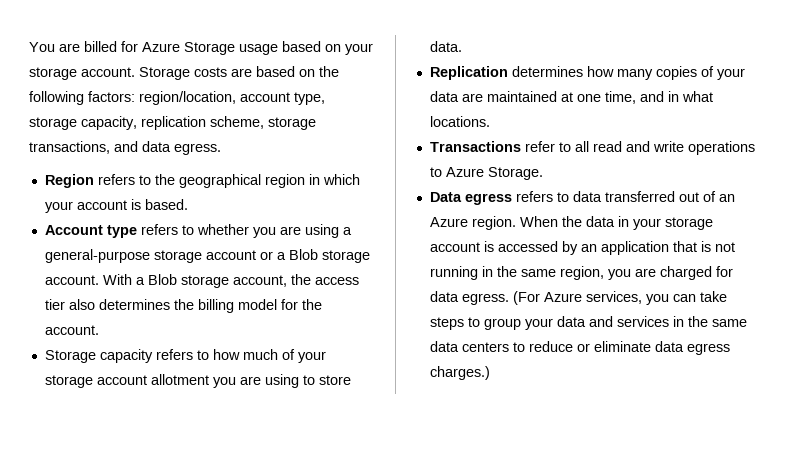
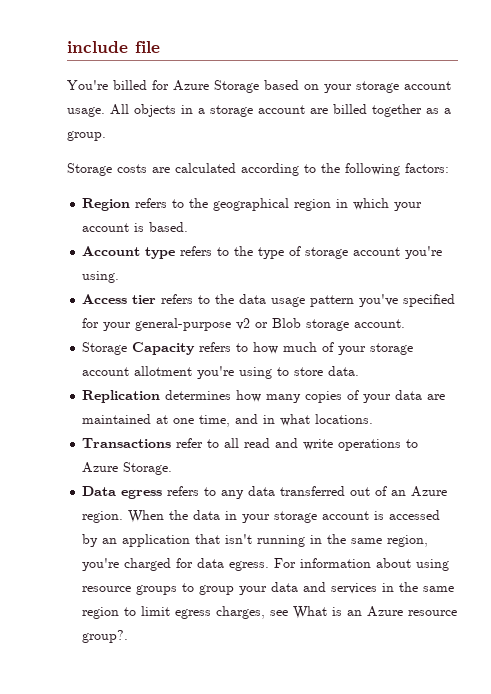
[29,42,80,52] You are -> [67,41,160,53] [67,80,108,90] include file // You're
[239,44,278,55] usage -> (259, 86) none
[81,66,339,80] [29,91,325,105] [29,116,316,130] [29,141,221,155] account. Storage costs are based on the following factors: region/location, account type, storage capacity, replication scheme, storage transactions, and data egress. -> [404,81,451,90] [67,104,451,117] [67,131,106,141] [67,163,449,176] account usage. All objects in a storage account are billed together as a group. // Storage costs are calculated according to the following factors:
[196,224,352,238] [44,249,370,263] [44,274,359,288] [44,299,322,313] whether you are using a general-purpose storage account or a Blob storage account. With a Blob storage account, the access tier also determines the billing model for the -> [234,246,443,259] [82,271,120,283] [82,294,456,307] [82,318,350,331] the type of storage account you're using. // Access tier refers to the data usage pattern you've specified for your general-purpose v2 or Blob storage
[99,349,153,363] capacity -> [132,342,196,355] Capacity
[212,376,261,388] you are -> [197,366,235,379] you're
(569, 197) none -> [221,490,245,499] any
[700,241,735,252] is not -> [225,534,253,544] isn't
[607,268,656,280] you are -> [82,558,120,571] you're
[512,291,727,305] [429,317,464,330] (For Azure services, you can take steps -> [274,558,450,571] [82,585,178,595] For information about using resource groups
[429,341,730,355] [429,366,490,380] data centers to reduce or eliminate data egress charges.) -> [82,606,458,619] [82,630,129,643] region to limit egress charges, see What is an Azure resource group?.

